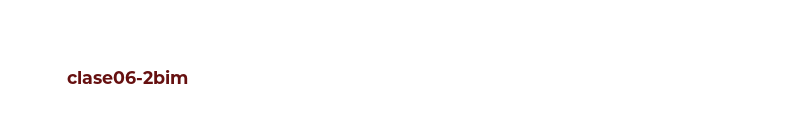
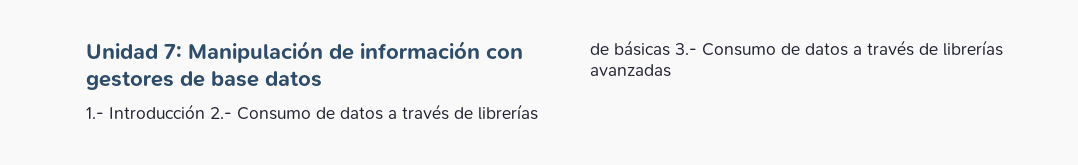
[67,69,188,84] clase06-2bim -> [86,41,523,63] [86,71,322,90] [86,104,538,120] [590,40,1003,56] [590,64,671,77] Unidad 7: Manipulación de información con gestores de base datos // 1.- Introducción 2.- Consumo de datos a través de librerías de básicas 3.- Consumo de datos a través de librerías avanzadas

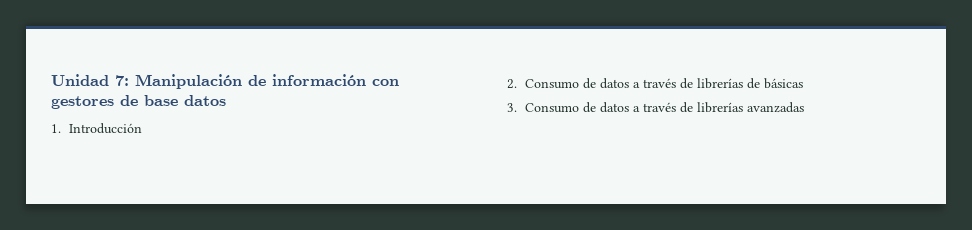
[86,107,104,119] 1.- -> [51,124,61,133] 1.
[210,107,232,119] 2.- -> [507,79,517,89] // 2.
[675,43,697,55] 3.- -> [507,103,517,112] // 3.

